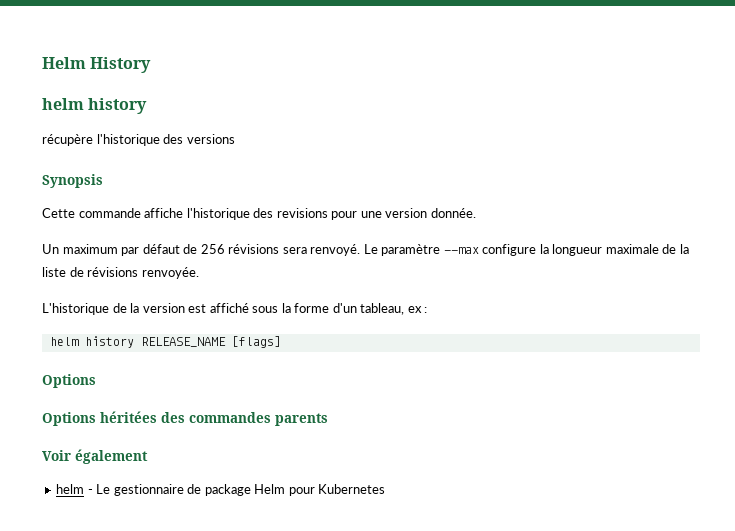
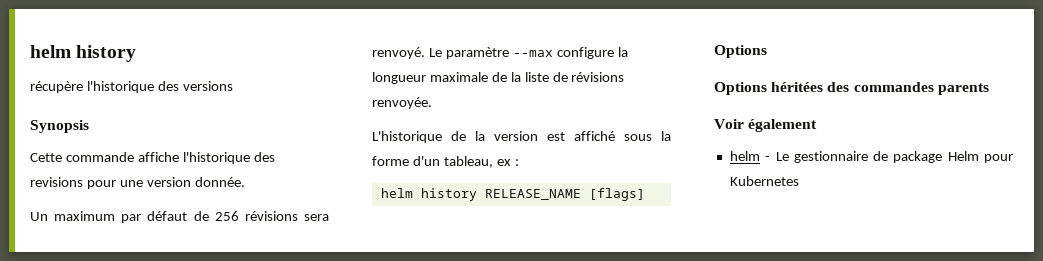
[42,57,152,73] Helm History // -> (30, 51) none

